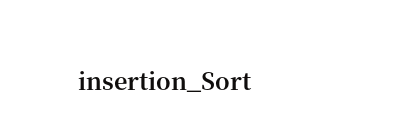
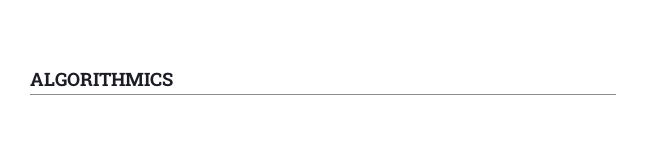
[78,71,252,92] insertion_Sort -> [30,72,173,87] ALGORITHMICS

